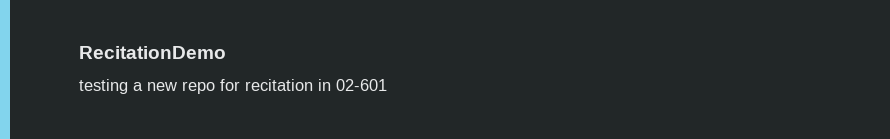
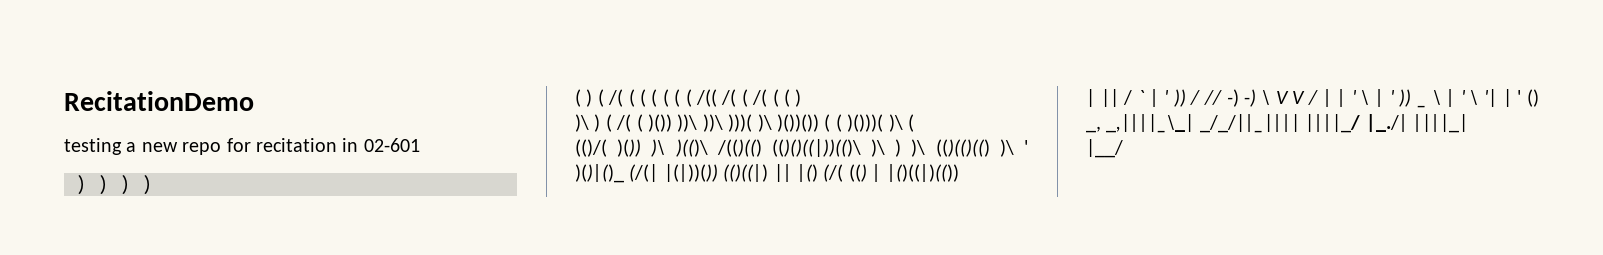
(387, 85) none -> [76,175,153,195] [575,89,802,107] [575,114,914,132] [575,139,1028,157] [575,164,959,183] [1086,89,1539,108] [1086,114,1468,133] [1086,139,1123,158] // ) ) ) ) // ( ) ( /( ( ( ( ( ( ( /(( /( ( /( ( ( ) // )\ ) ( /( ( )()) ))\ ))\ )))( )\ )())()) ( ( )()))( )\ ( // (()/( )()) )\ )(()\ /(()(() (()()((|))(()\ )\ ) )\ (()(()(() )\ ' )()|()_ (/(| |(|))()) (()((|) || |() (/( (() | |()((|)(()) // | || / ` | ' )) / // -) -) \ V V / | | ' \ | ' )) _ \ | ' \ '| | ' () _, _,||||_\_| _/_/||_|||| ||||_/ |_./| ||||_| // |__/

